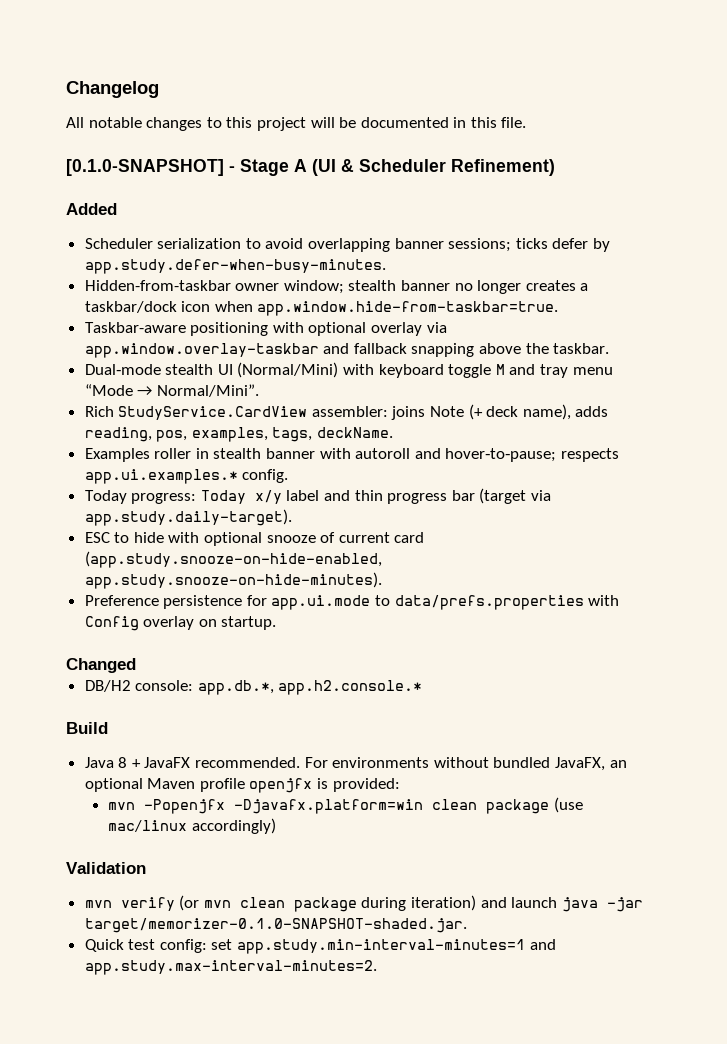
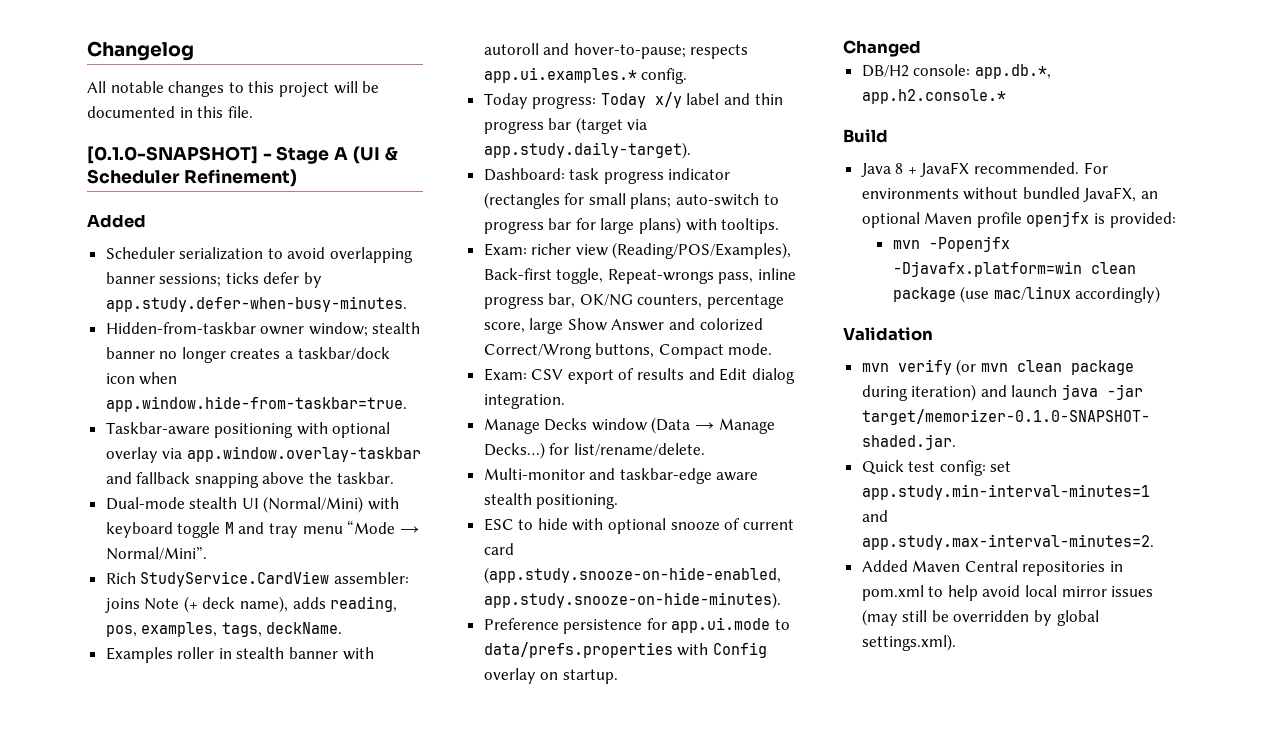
(292, 517) none -> [483,168,731,184] [483,192,779,209] [483,217,780,234] [483,242,792,259] [483,268,797,284] [483,293,785,309] [483,318,763,334] [483,343,773,359] [483,368,795,384] [483,394,565,409] [483,417,775,434] [483,442,705,459] [483,468,759,484] [483,493,619,509] // Dashboard: task progress indicator (rectangles for small plans; auto-switch to progress bar for large plans) with tooltips. // Exam: richer view (Reading/POS/Examples), Back-first toggle, Repeat-wrongs pass, inline progress bar, OK/NG counters, percentage score, large Show Answer and colorized Correct/Wrong buttons, Compact mode. // Exam: CSV export of results and Edit dialog integration. // Manage Decks window (Data → Manage Decks…) for list/rename/delete. // Multi-monitor and taskbar-edge aware stealth positioning.
(377, 967) none -> [861,560,1124,576] [861,585,1154,601] [861,609,1099,626] [861,634,956,651] // Added Maven Central repositories in pom.xml to help avoid local mirror issues (may still be overridden by global settings.xml).

